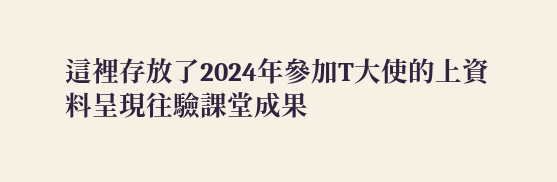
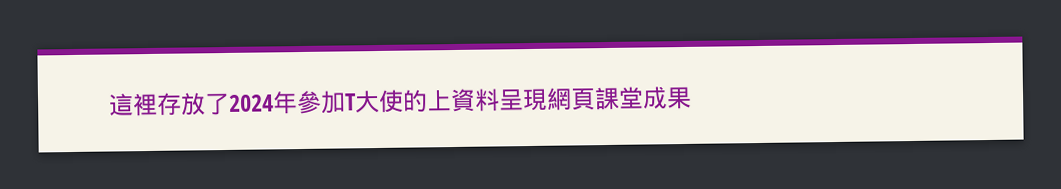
[146,92,201,119] 往驗 -> [546,87,596,111] 網頁

